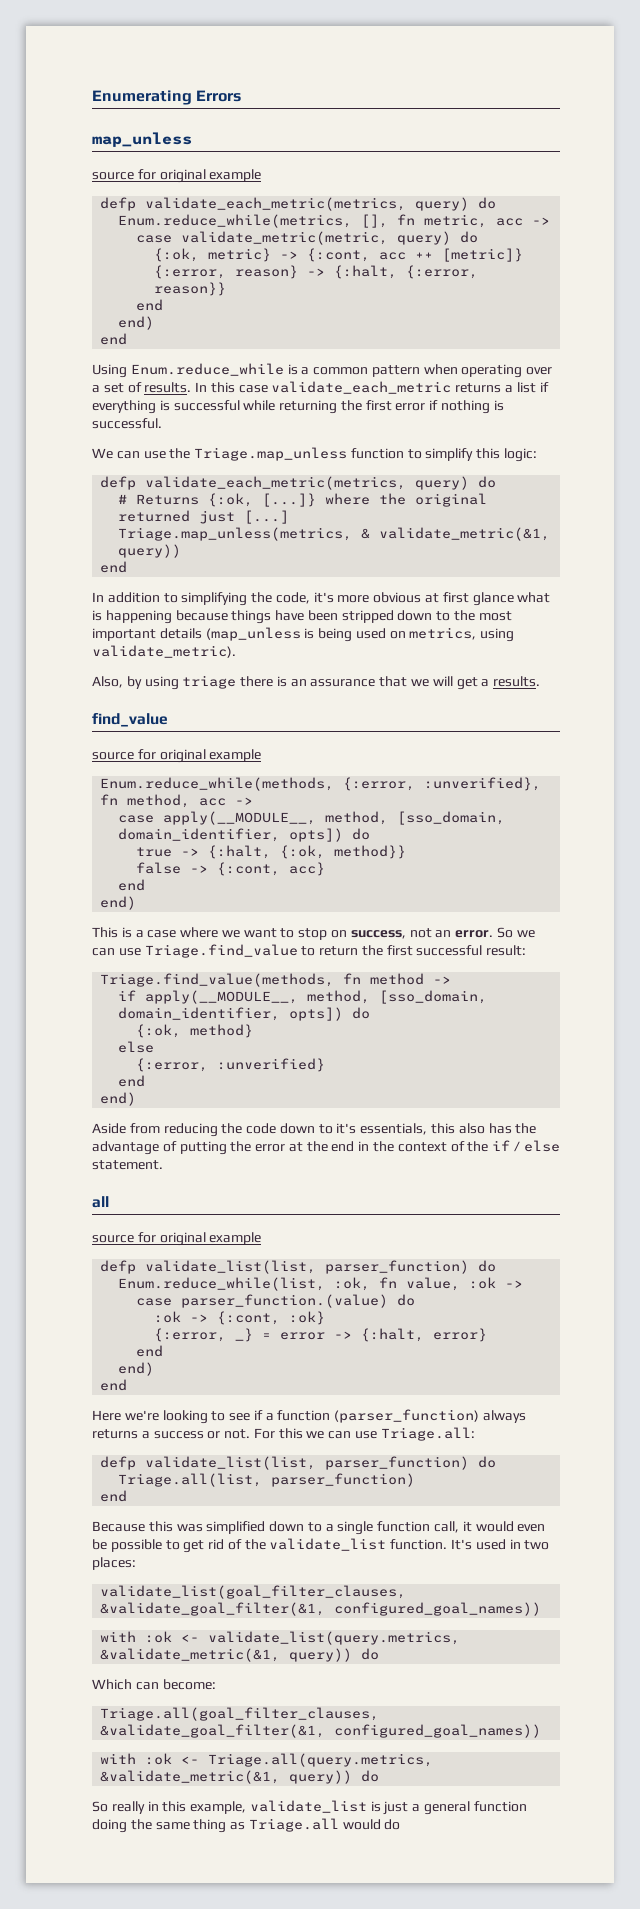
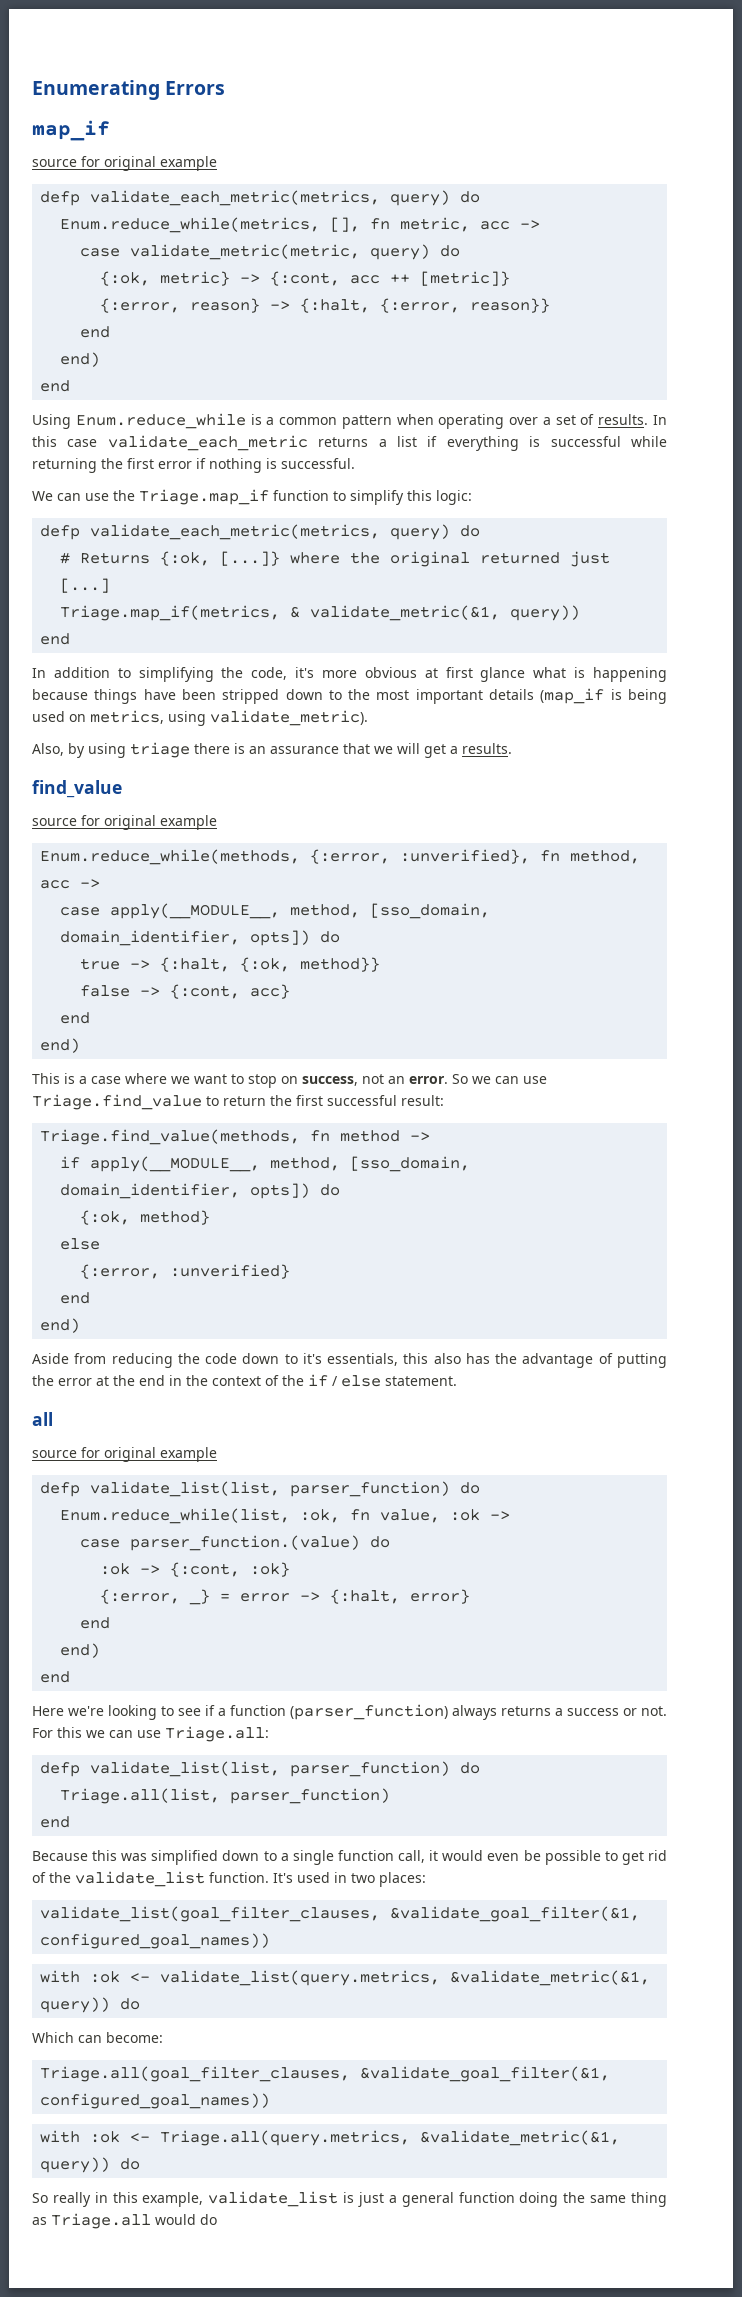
[92,132,192,147] map_unless -> [32,120,110,141] map_if
[194,447,348,461] Triage.map_unless -> [139,489,269,505] Triage.map_if
[118,527,353,541] Triage.map_unless(metrics, -> [60,605,281,621] Triage.map_if(metrics,
[205,627,301,641] (map_unless -> [540,688,605,704] (map_if

